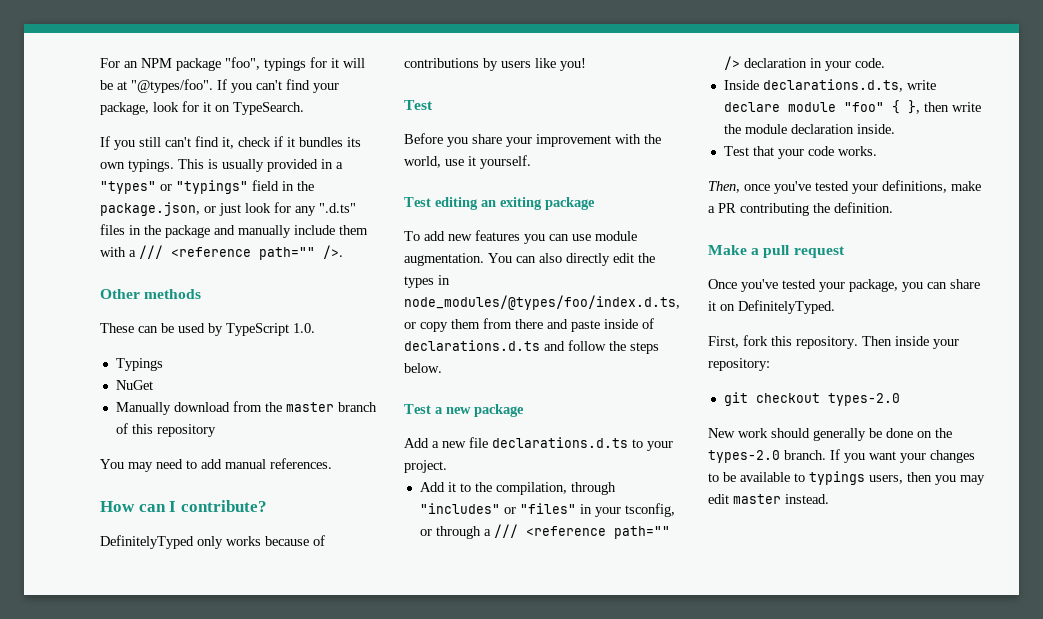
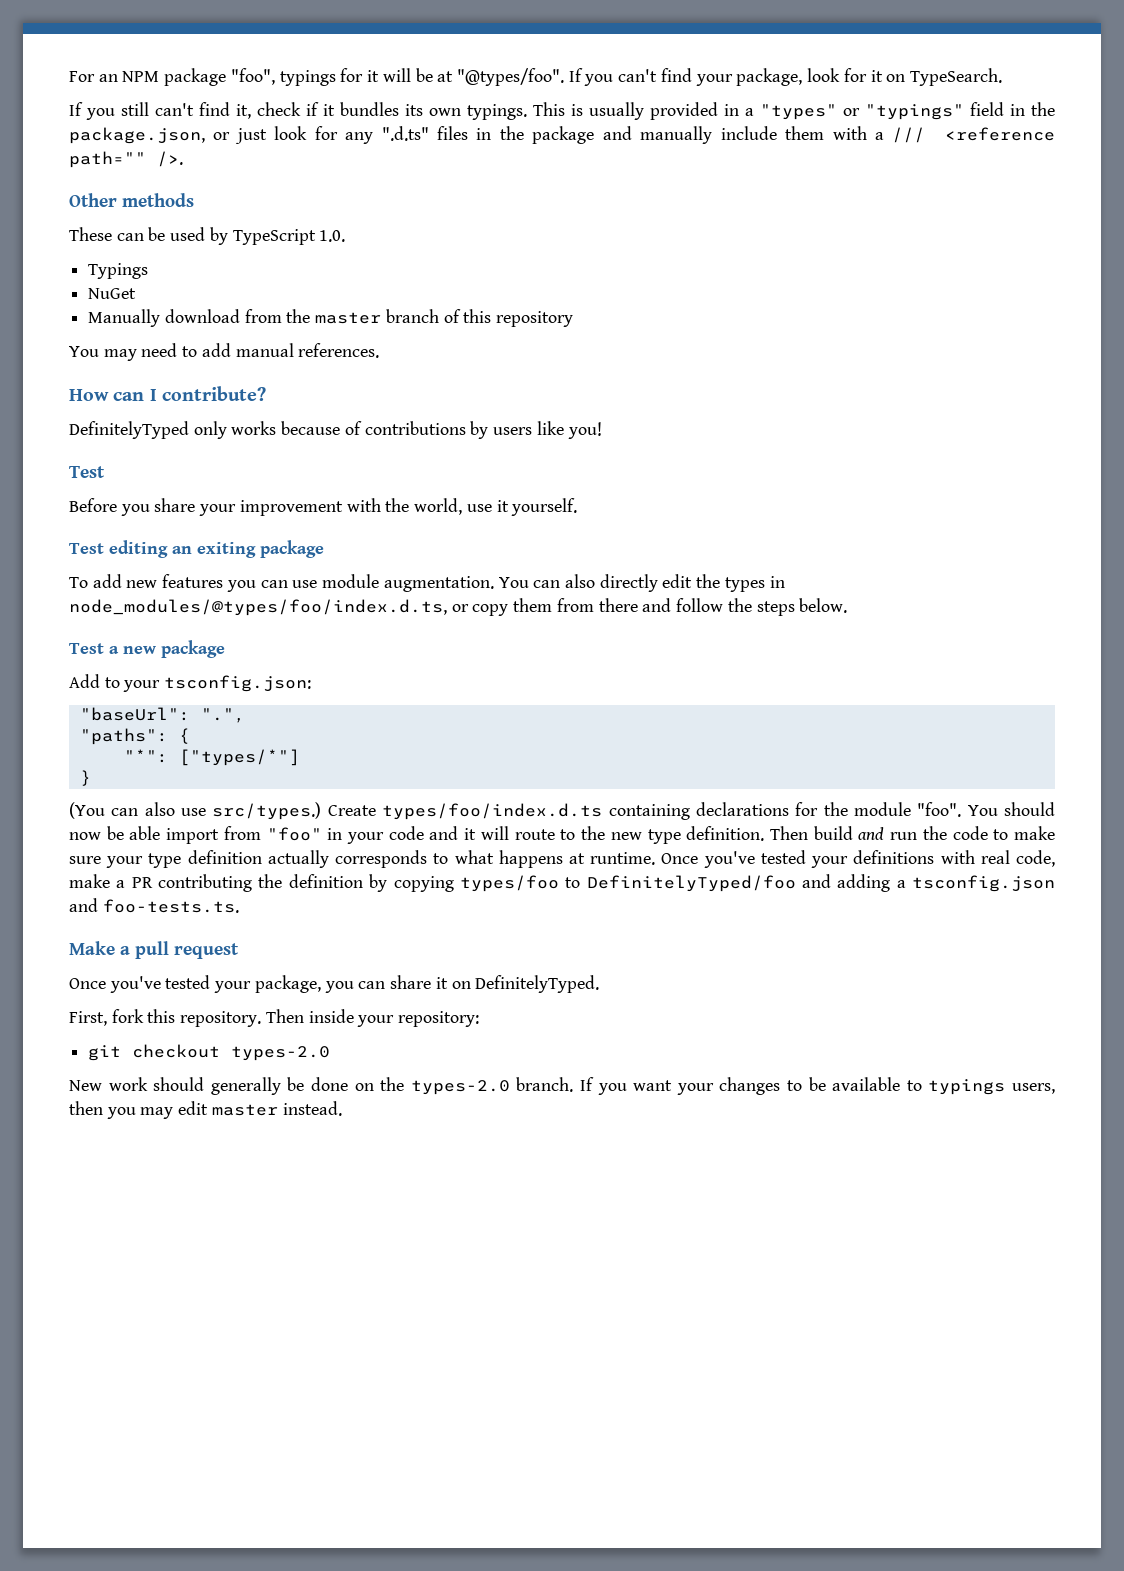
[571,318,654,332] [404,340,565,351] paste inside of declarations.d.ts and -> (672, 605) none
[432,437,673,451] [404,460,447,473] [419,482,616,495] [419,503,675,517] [419,524,670,539] [723,56,885,71] [723,79,936,92] [723,100,981,114] [723,124,895,134] [723,146,877,159] [708,180,947,194] a new file declarations.d.ts to your project. // Add it to the compilation, through "includes" or "files" in your tsconfig, or through a /// <reference path="" /> declaration in your code. // Inside declarations.d.ts, write declare module "foo" { }, then write the module declaration inside. // Test that your code works. // Then, once you've tested your definitions, -> [104,675,312,692] [79,707,245,723] [79,728,190,745] [123,749,300,766] [79,770,91,786] [69,802,1056,820] [69,826,1056,844] [69,850,1055,868] to your tsconfig.json: // "baseUrl": ".", // "paths": { // "*": ["types/*"] // } // (You can also use src/types.) Create types/foo/index.d.ts containing declarations for the module "foo". You should now be able import from "foo" in your code and it will route to the new type definition. Then build and run the code to make sure your type definition actually corresponds to what happens at runtime. Once you've tested your definitions with real code,
[834,202,893,213] definition. -> [288,874,1055,892] [69,898,239,913] definition by copying types/foo to DefinitelyTyped/foo and adding a tsconfig.json and foo-tests.ts.

